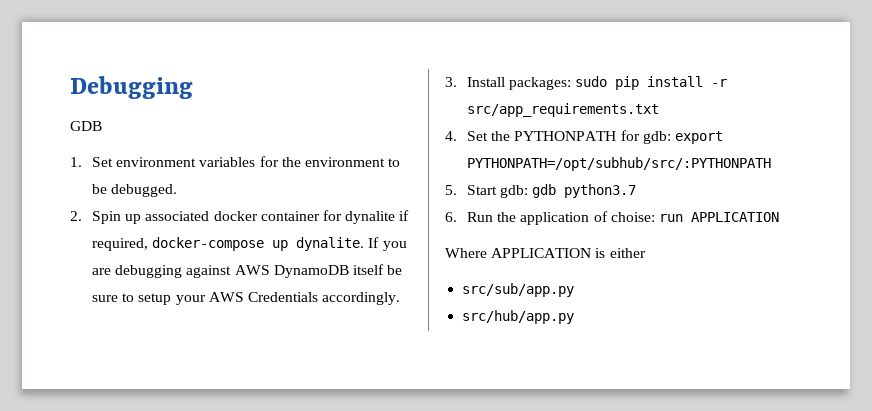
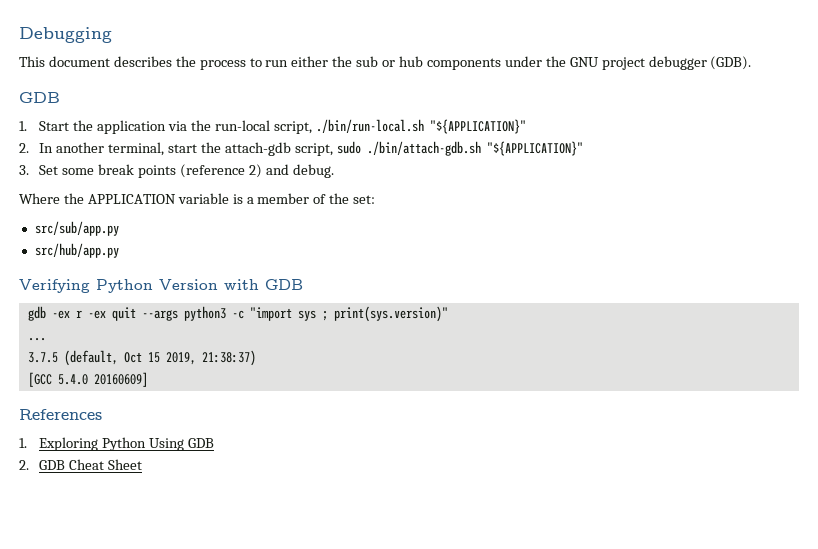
[70,121,102,131] [70,156,401,167] [91,184,178,197] [70,210,410,224] [91,237,407,251] [91,264,403,278] [91,292,401,305] [445,76,728,90] [466,103,659,117] [445,130,723,144] [466,157,771,171] [445,184,637,198] [445,211,779,225] [445,248,646,258] [462,283,575,297] [462,310,575,324] GDB // 1. Set environment variables for the environment to be debugged. // 2. Spin up associated docker container for dynalite if required, docker-compose up dynalite. If you are debugging against AWS DynamoDB itself be sure to setup your AWS Credentials accordingly. // 3. Install packages: sudo pip install -r src/app_requirements.txt // 4. Set the PYTHONPATH for gdb: export PYTHONPATH=/opt/subhub/src/:PYTHONPATH // 5. Start gdb: gdb python3.7 // 6. Run the application of choise: run APPLICATION // Where APPLICATION is either // src/sub/app.py // src/hub/app.py -> [19,56,752,70] [19,92,60,103] [19,119,526,134] [19,141,583,156] [19,164,334,178] [19,193,376,204] [34,221,119,236] [34,243,119,258] [19,279,303,293] [27,306,448,322] [27,338,46,341] [27,350,256,366] [27,372,148,387] [19,409,102,420] [19,437,215,451] [19,459,143,470] This document describes the process to run either the sub or hub components under the GNU project debugger (GDB). // GDB // 1. Start the application via the run-local script, ./bin/run-local.sh "${APPLICATION}" // 2. In another terminal, start the attach-gdb script, sudo ./bin/attach-gdb.sh "${APPLICATION}" // 3. Set some break points (reference 2) and debug. // Where the APPLICATION variable is a member of the set: // src/sub/app.py // src/hub/app.py // Verifying Python Version with GDB // gdb -ex r -ex quit --args python3 -c "import sys ; print(sys.version)" // ... // 3.7.5 (default, Oct 15 2019, 21:38:37) // [GCC 5.4.0 20160609] // References // 1. Exploring Python Using GDB // 2. GDB Cheat Sheet

